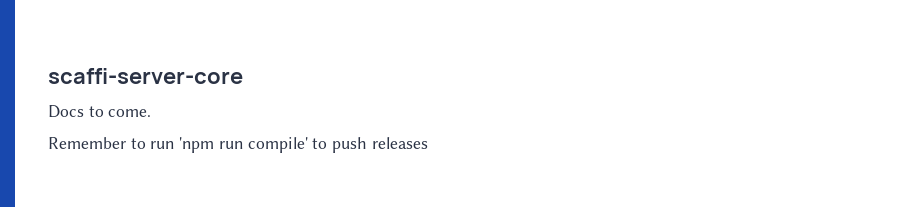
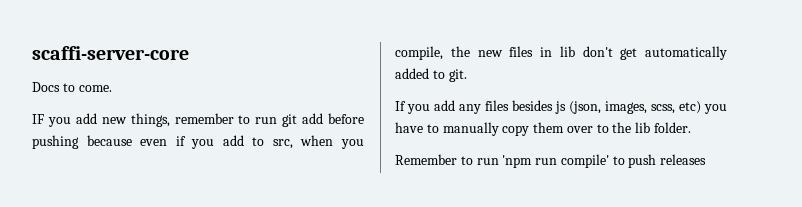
(152, 113) none -> [32,113,364,127] [32,135,364,149] [395,46,727,60] [395,68,467,82] [395,100,727,114] [395,122,692,136] // IF you add new things, remember to run git add before pushing because even if you add to src, when you compile, the new files in lib don't get automatically added to git. // If you add any files besides js (json, images, scss, etc) you have to manually copy them over to the lib folder.

